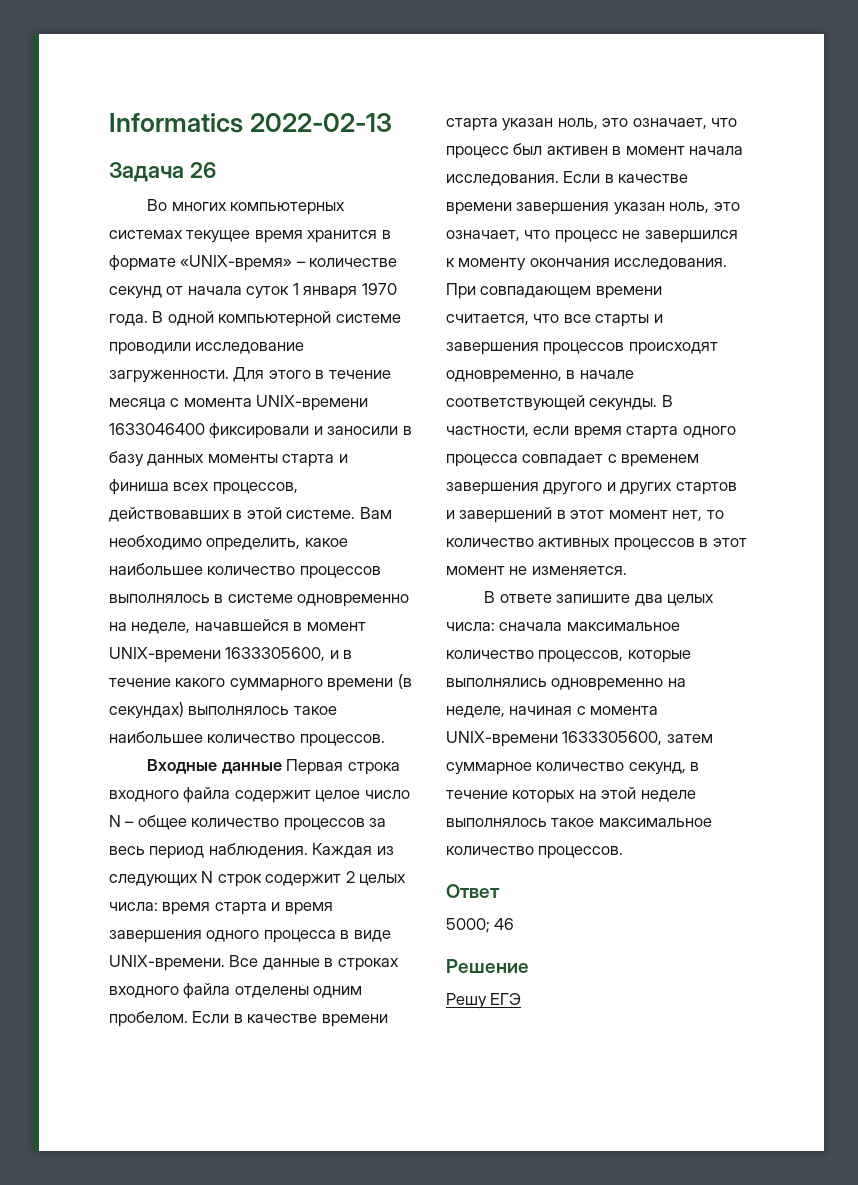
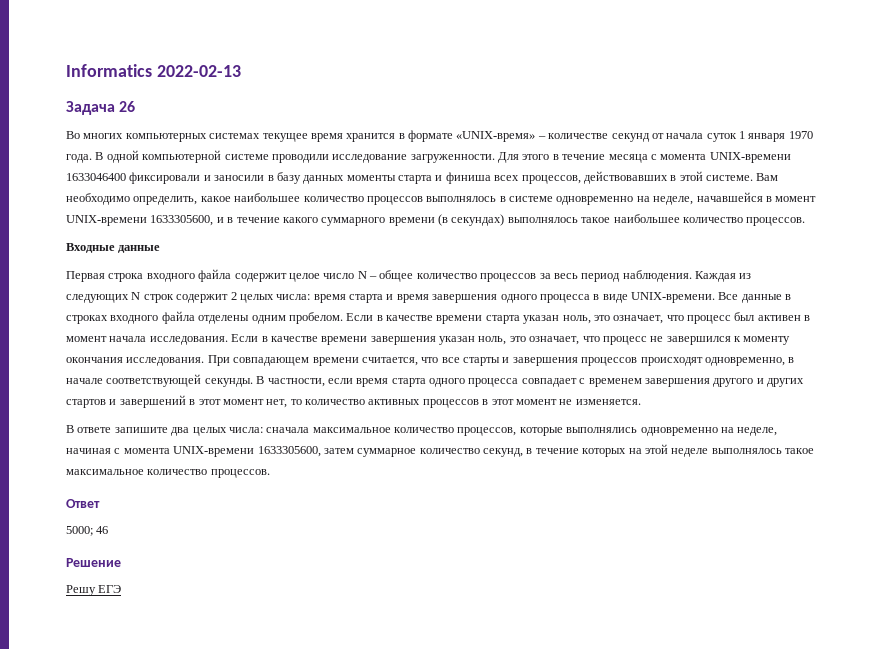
(282, 768) none -> (161, 249) //

